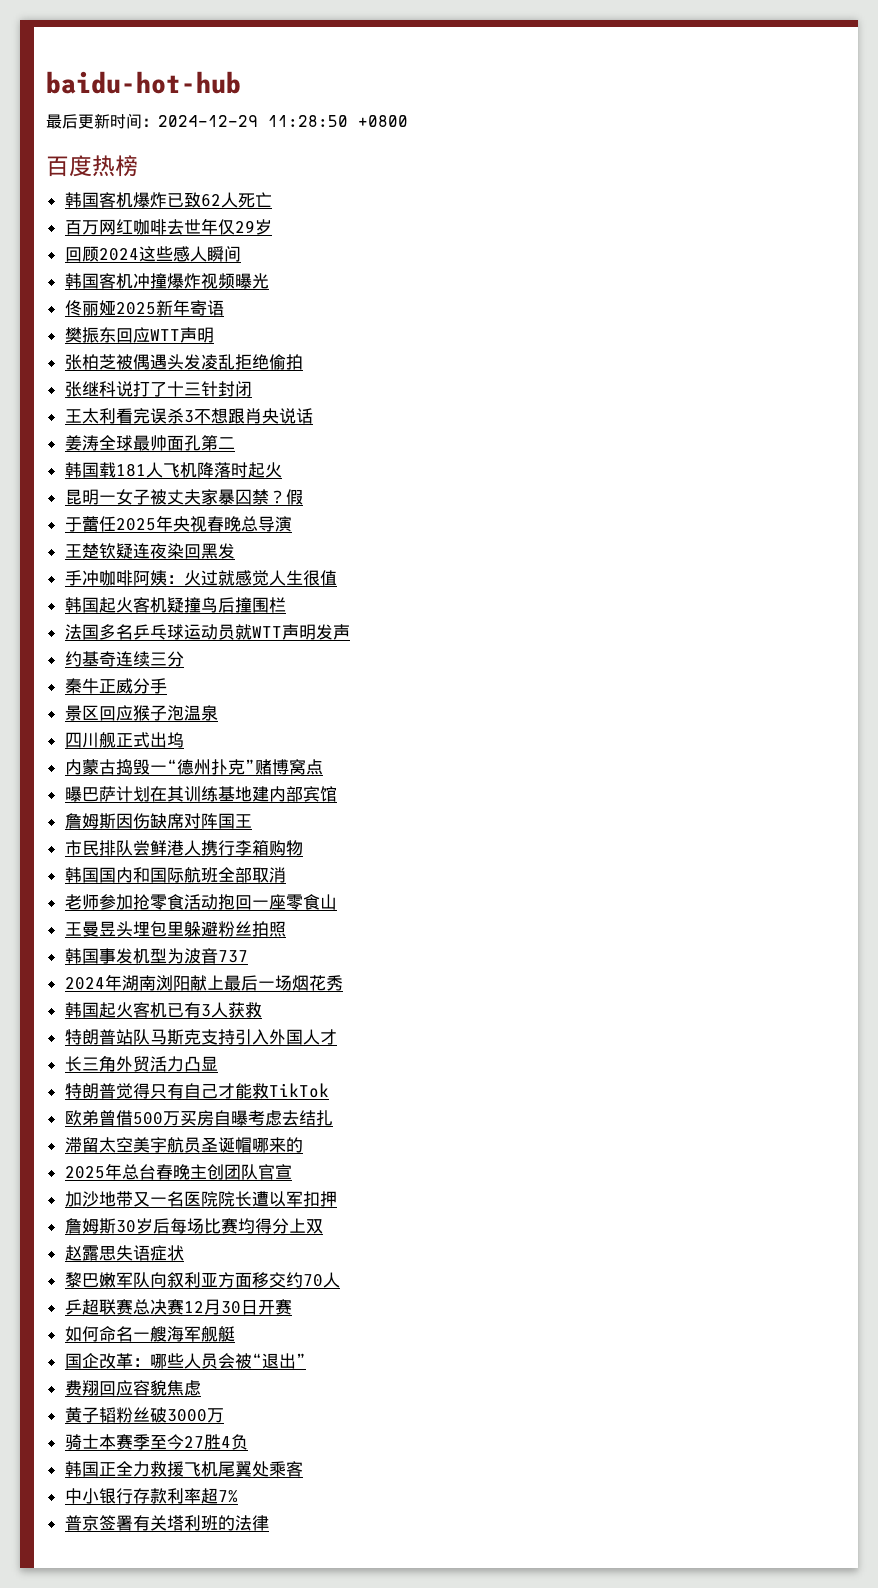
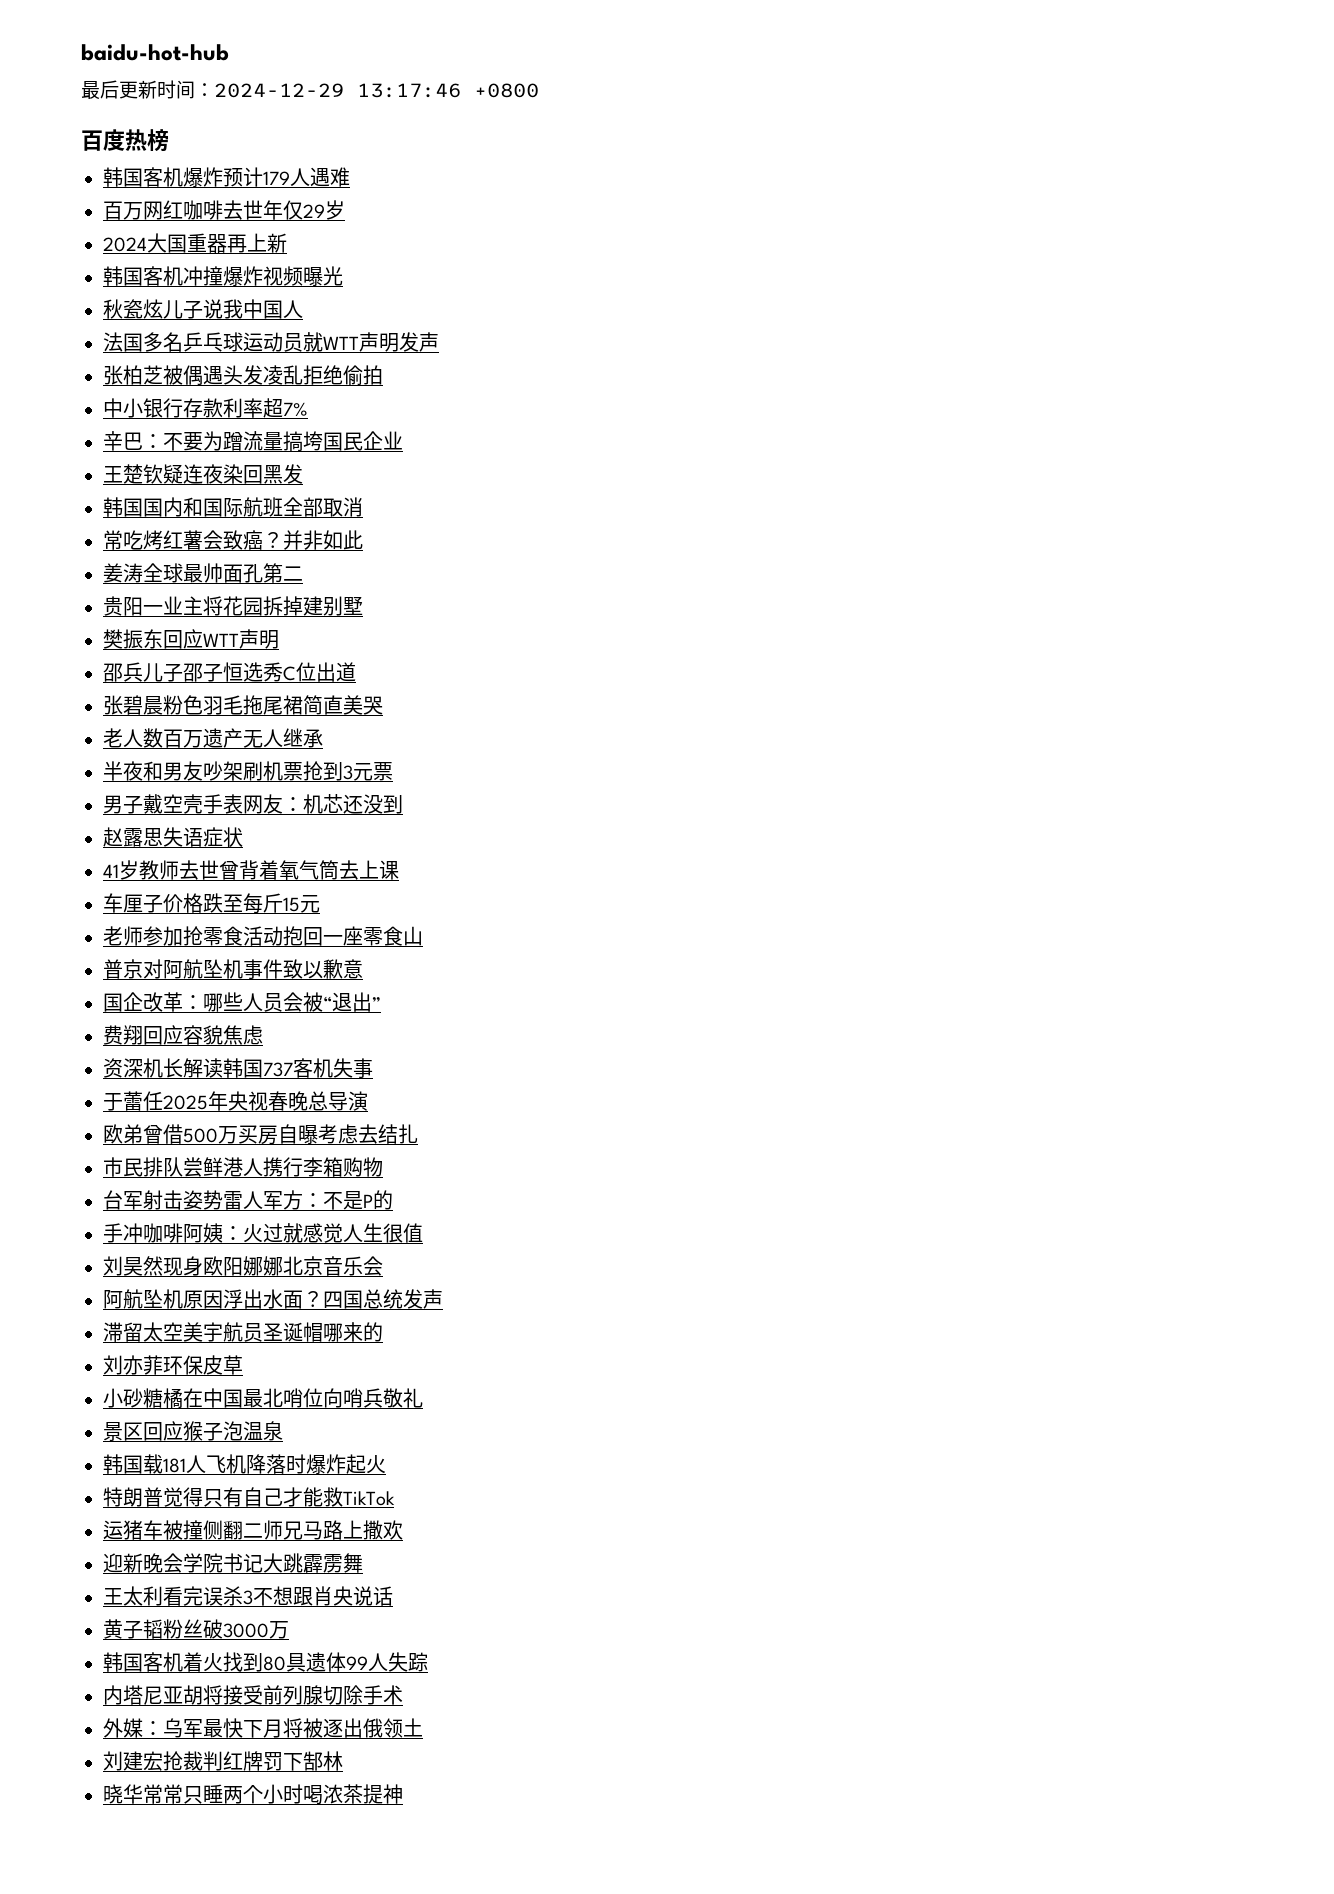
[268,115,348,127] 11:28:50 -> [357,83,461,98] 13:17:46
[166,192,272,208] 已致62人死亡 -> [223,167,350,187] 预计179人遇难
[64,246,241,262] 回顾2024这些感人瞬间 -> [103,233,287,253] 2024大国重器再上新
[64,299,224,316] [64,327,214,343] [64,354,303,370] [64,381,252,397] [64,408,313,424] [64,435,235,451] [64,462,282,478] [64,489,303,505] [64,515,292,532] [64,543,235,559] [64,570,337,586] [64,597,286,613] 佟丽娅2025新年寄语 // 樊振东回应WTT声明 // 张柏芝被偶遇头发凌乱拒绝偷拍 // 张继科说打了十三针封闭 // 王太利看完误杀3不想跟肖央说话 // 姜涛全球最帅面孔第二 // 韩国载181人飞机降落时起火 // 昆明一女子被丈夫家暴囚禁？假 // 于蕾任2025年央视春晚总导演 // 王楚钦疑连夜染回黑发 // 手冲咖啡阿姨：火过就感觉人生很值 // 韩国起火客机疑撞鸟后撞围栏 -> [103,299,303,319] 秋瓷炫儿子说我中国人
[64,651,184,667] [64,678,167,694] [64,705,218,721] [64,732,184,748] [64,758,323,775] [64,786,337,802] [64,813,252,829] [64,840,303,856] 约基奇连续三分 // 秦牛正威分手 // 景区回应猴子泡温泉 // 四川舰正式出坞 // 内蒙古捣毁一“德州扑克”赌博窝点 // 曝巴萨计划在其训练基地建内部宾馆 // 詹姆斯因伤缺席对阵国王 // 市民排队尝鲜港人携行李箱购物 -> [103,365,383,386] [103,398,308,418] [103,431,403,451] [103,464,303,484] 张柏芝被偶遇头发凌乱拒绝偷拍 // 中小银行存款利率超7% // 辛巴：不要为蹭流量搞垮国民企业 // 王楚钦疑连夜染回黑发
(286, 875) none -> [103,530,363,550] [103,563,303,583] [103,596,363,616] [103,629,279,649] [103,662,356,682] [103,695,383,715] [103,728,323,748] [103,761,393,781] [103,794,403,814] [103,827,243,847] [103,860,399,880] [103,893,320,914] // 常吃烤红薯会致癌？并非如此 // 姜涛全球最帅面孔第二 // 贵阳一业主将花园拆掉建别墅 // 樊振东回应WTT声明 // 邵兵儿子邵子恒选秀C位出道 // 张碧晨粉色羽毛拖尾裙简直美哭 // 老人数百万遗产无人继承 // 半夜和男友吵架刷机票抢到3元票 // 男子戴空壳手表网友：机芯还没到 // 赵露思失语症状 // 41岁教师去世曾背着氧气筒去上课 // 车厘子价格跌至每斤15元
[64,921,286,937] [64,948,248,964] [64,974,343,991] [64,1002,262,1018] [64,1029,337,1045] [64,1055,218,1072] [64,1083,329,1099] [64,1110,333,1126] [64,1137,303,1153] [64,1163,292,1180] [64,1191,337,1207] [64,1218,323,1234] [64,1245,184,1261] [64,1272,340,1288] [64,1299,292,1315] [64,1326,235,1342] 王曼昱头埋包里躲避粉丝拍照 // 韩国事发机型为波音737 // 2024年湖南浏阳献上最后一场烟花秀 // 韩国起火客机已有3人获救 // 特朗普站队马斯克支持引入外国人才 // 长三角外贸活力凸显 // 特朗普觉得只有自己才能救TikTok // 欧弟曾借500万买房自曝考虑去结扎 // 滞留太空美宇航员圣诞帽哪来的 // 2025年总台春晚主创团队官宣 // 加沙地带又一名医院院长遭以军扣押 // 詹姆斯30岁后每场比赛均得分上双 // 赵露思失语症状 // 黎巴嫩军队向叙利亚方面移交约70人 // 乒超联赛总决赛12月30日开赛 // 如何命名一艘海军舰艇 -> [103,959,363,979] 普京对阿航坠机事件致以歉意
(201, 1388) none -> [103,1058,373,1078] [103,1091,368,1111] [103,1124,418,1145] [103,1157,383,1177] [103,1190,393,1210] [103,1223,423,1243] [103,1256,383,1276] [103,1289,443,1309] [103,1322,383,1342] [103,1355,243,1375] [103,1388,423,1408] [103,1421,283,1441] [103,1454,386,1475] [103,1487,395,1507] [103,1520,403,1540] [103,1553,363,1573] [103,1586,393,1606] // 资深机长解读韩国737客机失事 // 于蕾任2025年央视春晚总导演 // 欧弟曾借500万买房自曝考虑去结扎 // 市民排队尝鲜港人携行李箱购物 // 台军射击姿势雷人军方：不是P的 // 手冲咖啡阿姨：火过就感觉人生很值 // 刘昊然现身欧阳娜娜北京音乐会 // 阿航坠机原因浮出水面？四国总统发声 // 滞留太空美宇航员圣诞帽哪来的 // 刘亦菲环保皮草 // 小砂糖橘在中国最北哨位向哨兵敬礼 // 景区回应猴子泡温泉 // 韩国载181人飞机降落时爆炸起火 // 特朗普觉得只有自己才能救TikTok // 运猪车被撞侧翻二师兄马路上撒欢 // 迎新晚会学院书记大跳霹雳舞 // 王太利看完误杀3不想跟肖央说话
[64,1434,248,1450] [64,1461,303,1477] [64,1488,238,1504] [64,1515,269,1531] 骑士本赛季至今27胜4负 // 韩国正全力救援飞机尾翼处乘客 // 中小银行存款利率超7% // 普京签署有关塔利班的法律 -> [103,1652,428,1672] [103,1685,403,1705] [103,1718,423,1738] [103,1751,343,1771] [103,1784,403,1805] 韩国客机着火找到80具遗体99人失踪 // 内塔尼亚胡将接受前列腺切除手术 // 外媒：乌军最快下月将被逐出俄领土 // 刘建宏抢裁判红牌罚下郜林 // 晓华常常只睡两个小时喝浓茶提神

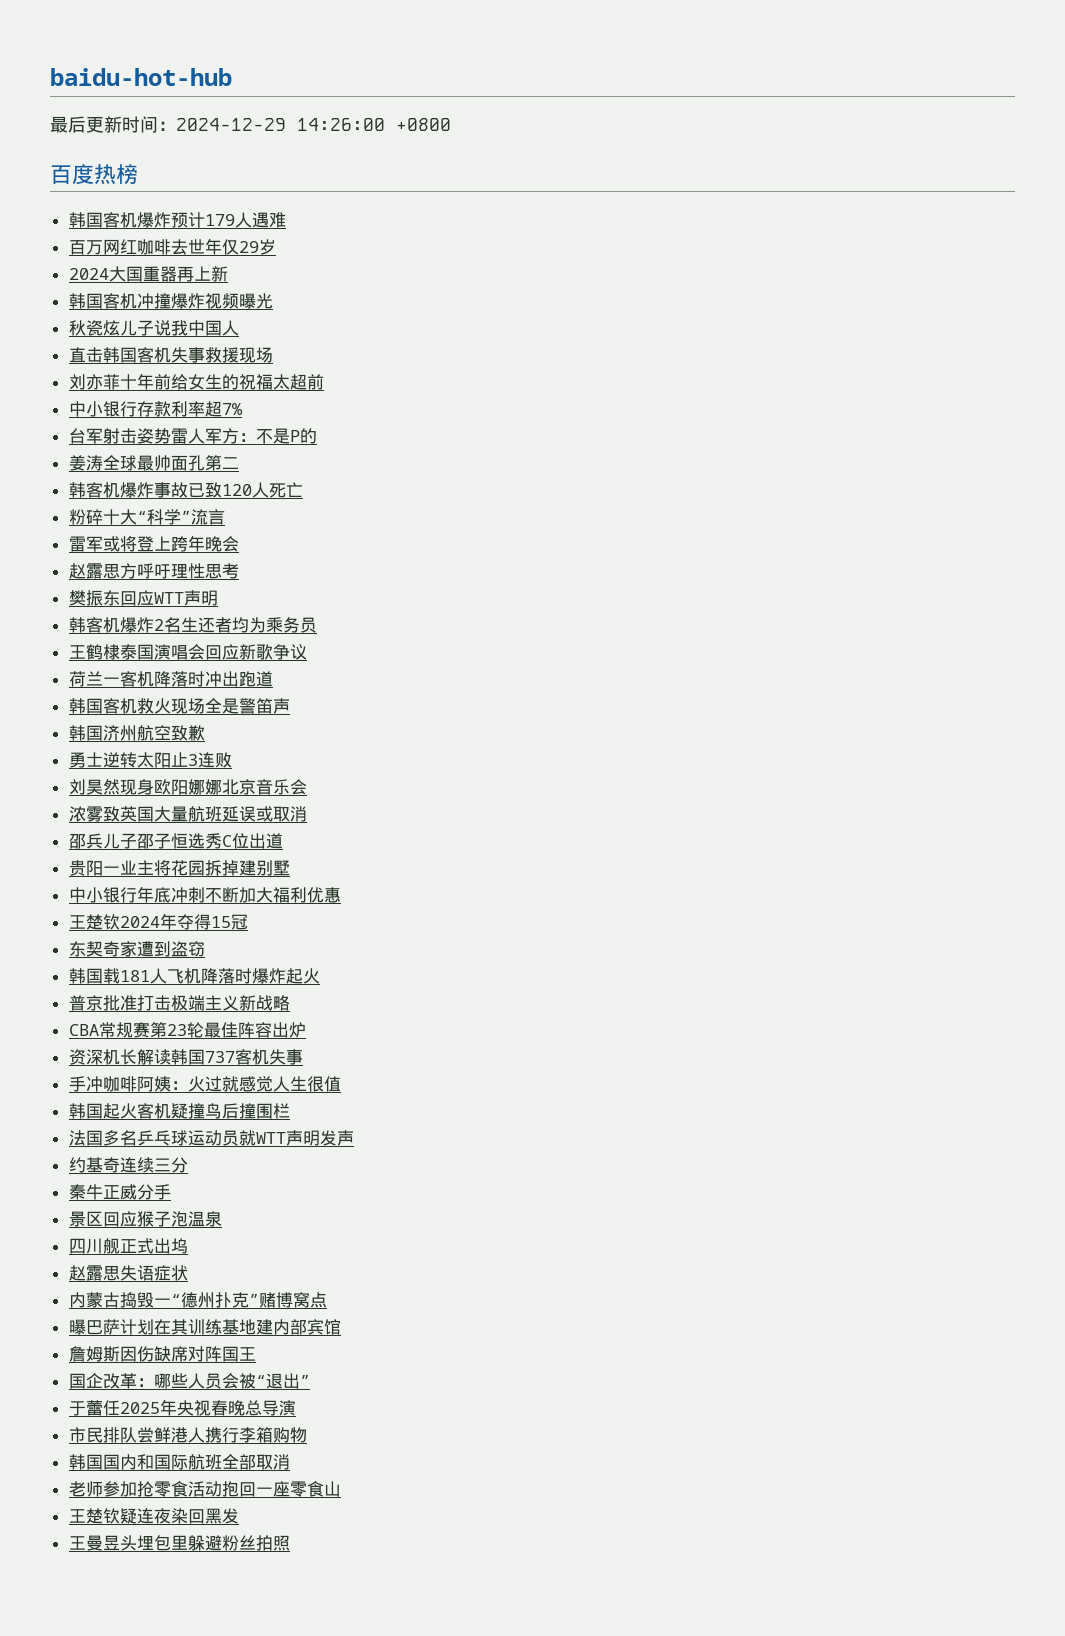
[357,83,461,98] 13:17:46 -> [297,118,385,131] 14:26:00
(303, 309) none -> [68,347,273,363] [68,373,324,390] [68,401,243,417] [68,428,317,444] [68,455,239,471] [68,482,303,498] [68,509,225,525] [68,535,239,552] [68,563,239,579] [68,590,218,606] [68,617,317,633] [68,644,307,660] [68,671,273,687] [68,698,290,714] [68,725,205,741] [68,752,232,768] [68,779,307,795] [68,806,307,822] [68,833,283,849] [68,860,290,876] [68,886,341,903] [68,913,248,930] [68,941,205,957] [68,968,320,984] [68,995,290,1011] [68,1022,306,1038] [68,1049,303,1065] [68,1076,341,1092] [68,1103,290,1119] // 直击韩国客机失事救援现场 // 刘亦菲十年前给女生的祝福太超前 // 中小银行存款利率超7% // 台军射击姿势雷人军方：不是P的 // 姜涛全球最帅面孔第二 // 韩客机爆炸事故已致120人死亡 // 粉碎十大“科学”流言 // 雷军或将登上跨年晚会 // 赵露思方呼吁理性思考 // 樊振东回应WTT声明 // 韩客机爆炸2名生还者均为乘务员 // 王鹤棣泰国演唱会回应新歌争议 // 荷兰一客机降落时冲出跑道 // 韩国客机救火现场全是警笛声 // 韩国济州航空致歉 // 勇士逆转太阳止3连败 // 刘昊然现身欧阳娜娜北京音乐会 // 浓雾致英国大量航班延误或取消 // 邵兵儿子邵子恒选秀C位出道 // 贵阳一业主将花园拆掉建别墅 // 中小银行年底冲刺不断加大福利优惠 // 王楚钦2024年夺得15冠 // 东契奇家遭到盗窃 // 韩国载181人飞机降落时爆炸起火 // 普京批准打击极端主义新战略 // CBA常规赛第23轮最佳阵容出炉 // 资深机长解读韩国737客机失事 // 手冲咖啡阿姨：火过就感觉人生很值 // 韩国起火客机疑撞鸟后撞围栏
[103,365,383,386] [103,398,308,418] [103,431,403,451] [103,464,303,484] 张柏芝被偶遇头发凌乱拒绝偷拍 // 中小银行存款利率超7% // 辛巴：不要为蹭流量搞垮国民企业 // 王楚钦疑连夜染回黑发 -> [68,1157,188,1173] [68,1184,171,1200] [68,1211,222,1227] [68,1238,188,1254] [68,1265,188,1281] [68,1291,327,1308] [68,1319,341,1335] [68,1346,256,1362] [68,1373,310,1389] [68,1399,296,1416] [68,1427,307,1443] 约基奇连续三分 // 秦牛正威分手 // 景区回应猴子泡温泉 // 四川舰正式出坞 // 赵露思失语症状 // 内蒙古捣毁一“德州扑克”赌博窝点 // 曝巴萨计划在其训练基地建内部宾馆 // 詹姆斯因伤缺席对阵国王 // 国企改革：哪些人员会被“退出” // 于蕾任2025年央视春晚总导演 // 市民排队尝鲜港人携行李箱购物
[103,530,363,550] [103,563,303,583] [103,596,363,616] [103,629,279,649] [103,662,356,682] [103,695,383,715] [103,728,323,748] [103,761,393,781] [103,794,403,814] [103,827,243,847] [103,860,399,880] [103,893,320,914] // 常吃烤红薯会致癌？并非如此 // 姜涛全球最帅面孔第二 // 贵阳一业主将花园拆掉建别墅 // 樊振东回应WTT声明 // 邵兵儿子邵子恒选秀C位出道 // 张碧晨粉色羽毛拖尾裙简直美哭 // 老人数百万遗产无人继承 // 半夜和男友吵架刷机票抢到3元票 // 男子戴空壳手表网友：机芯还没到 // 赵露思失语症状 // 41岁教师去世曾背着氧气筒去上课 // 车厘子价格跌至每斤15元 -> (290, 1462) none
[103,959,363,979] [103,992,381,1012] [103,1025,263,1045] [103,1058,373,1078] [103,1091,368,1111] [103,1124,418,1145] [103,1157,383,1177] [103,1190,393,1210] [103,1223,423,1243] [103,1256,383,1276] [103,1289,443,1309] [103,1322,383,1342] [103,1355,243,1375] [103,1388,423,1408] [103,1421,283,1441] [103,1454,386,1475] [103,1487,395,1507] [103,1520,403,1540] [103,1553,363,1573] [103,1586,393,1606] [103,1619,289,1639] [103,1652,428,1672] [103,1685,403,1705] [103,1718,423,1738] [103,1751,343,1771] [103,1784,403,1805] 普京对阿航坠机事件致以歉意 // 国企改革：哪些人员会被“退出” // 费翔回应容貌焦虑 // 资深机长解读韩国737客机失事 // 于蕾任2025年央视春晚总导演 // 欧弟曾借500万买房自曝考虑去结扎 // 市民排队尝鲜港人携行李箱购物 // 台军射击姿势雷人军方：不是P的 // 手冲咖啡阿姨：火过就感觉人生很值 // 刘昊然现身欧阳娜娜北京音乐会 // 阿航坠机原因浮出水面？四国总统发声 // 滞留太空美宇航员圣诞帽哪来的 // 刘亦菲环保皮草 // 小砂糖橘在中国最北哨位向哨兵敬礼 // 景区回应猴子泡温泉 // 韩国载181人飞机降落时爆炸起火 // 特朗普觉得只有自己才能救TikTok // 运猪车被撞侧翻二师兄马路上撒欢 // 迎新晚会学院书记大跳霹雳舞 // 王太利看完误杀3不想跟肖央说话 // 黄子韬粉丝破3000万 // 韩国客机着火找到80具遗体99人失踪 // 内塔尼亚胡将接受前列腺切除手术 // 外媒：乌军最快下月将被逐出俄领土 // 刘建宏抢裁判红牌罚下郜林 // 晓华常常只睡两个小时喝浓茶提神 -> [68,1508,239,1524] [68,1535,290,1551] 王楚钦疑连夜染回黑发 // 王曼昱头埋包里躲避粉丝拍照

